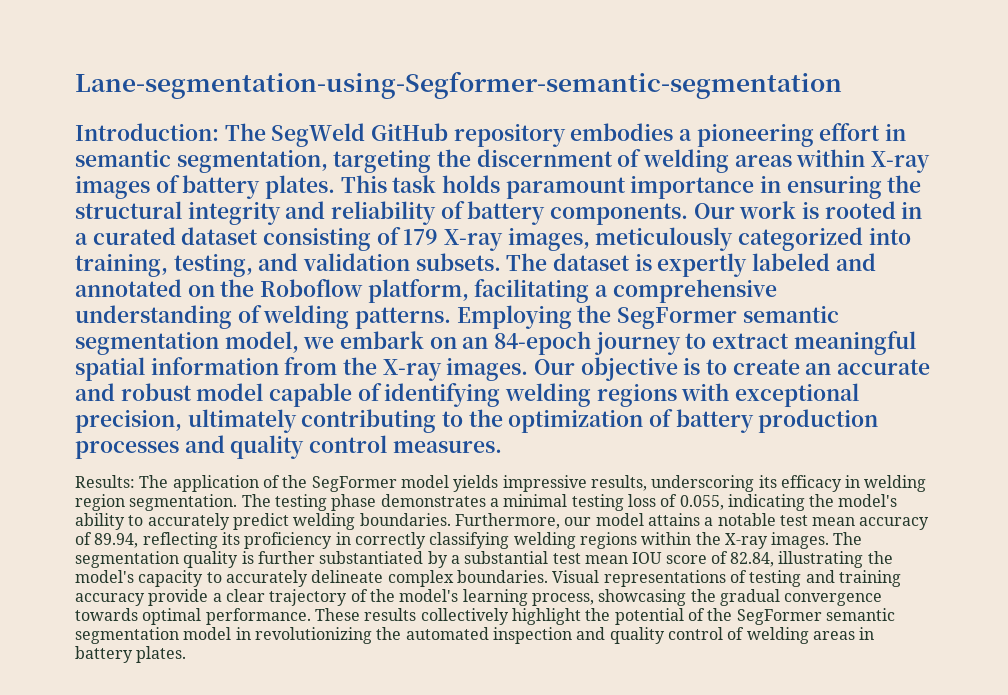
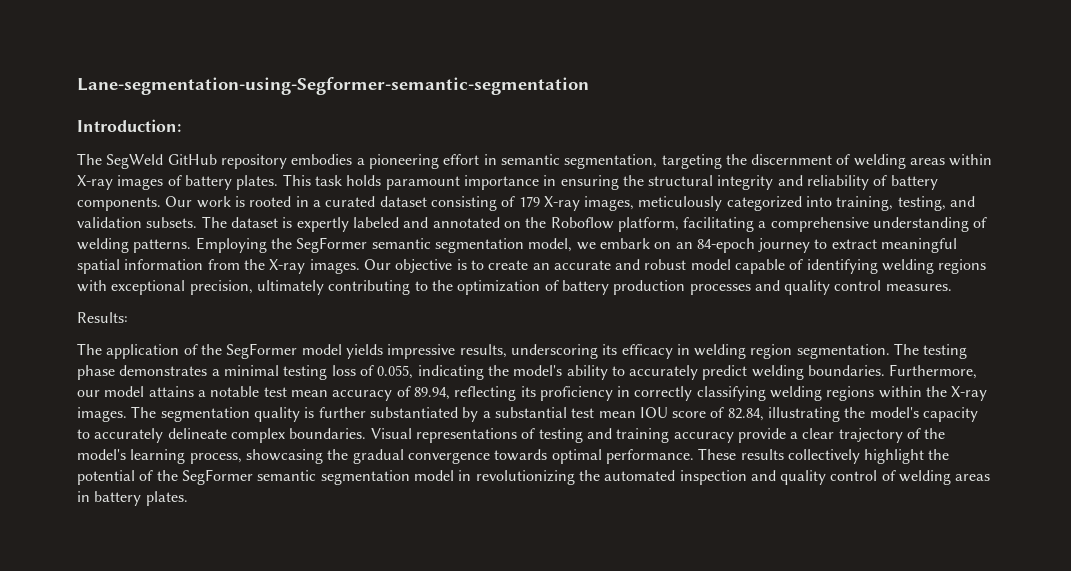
(219, 132) none -> (181, 125) //
(135, 481) none -> (128, 317) //

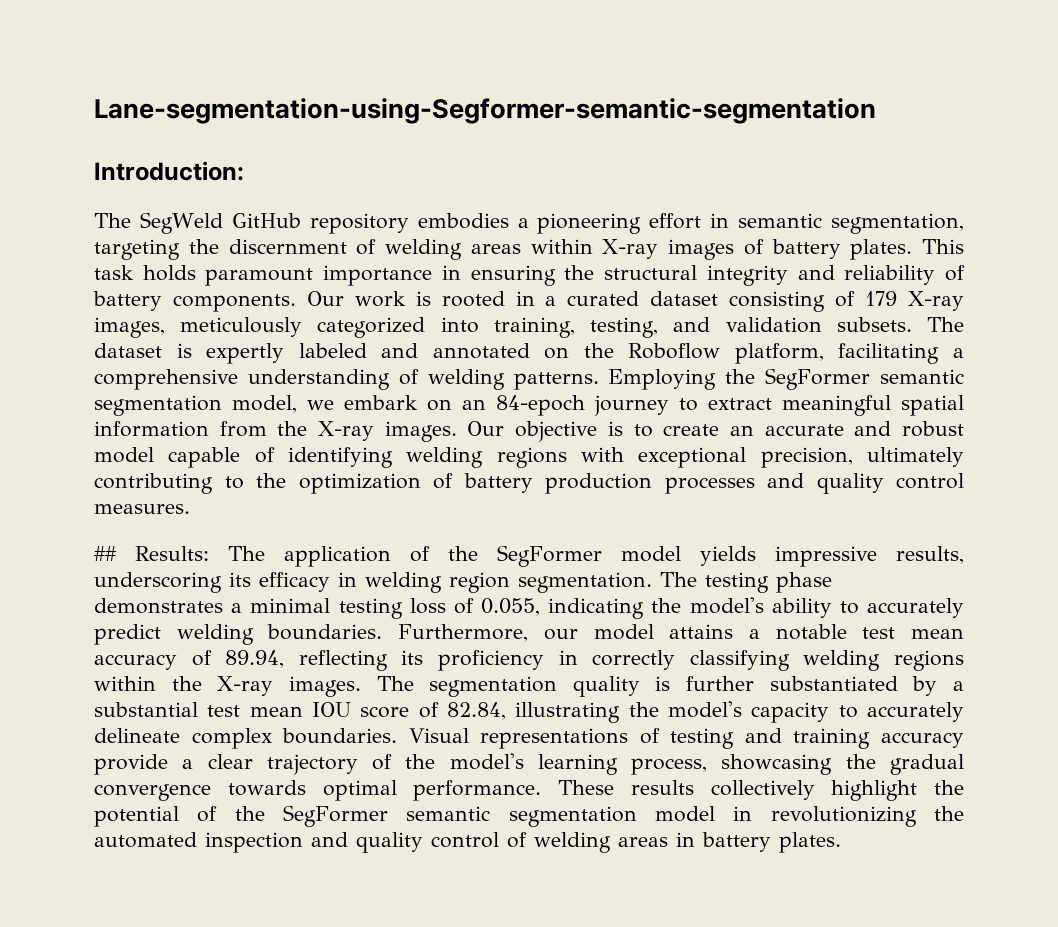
(952, 287) none -> [94,546,117,561] ##
(128, 317) // -> (209, 553) none

